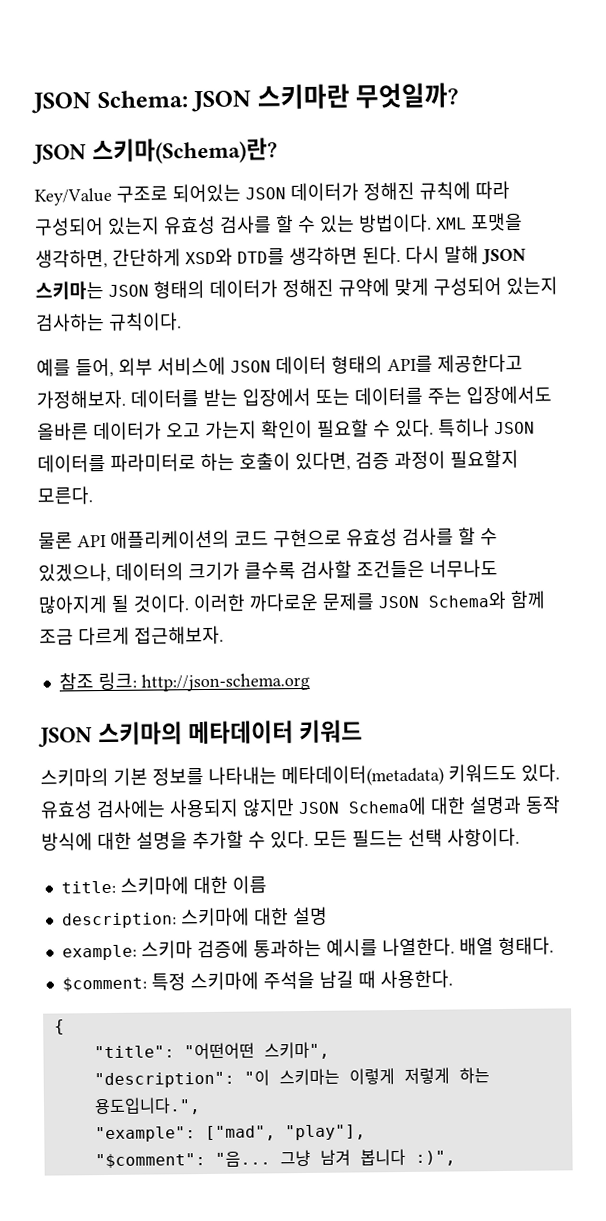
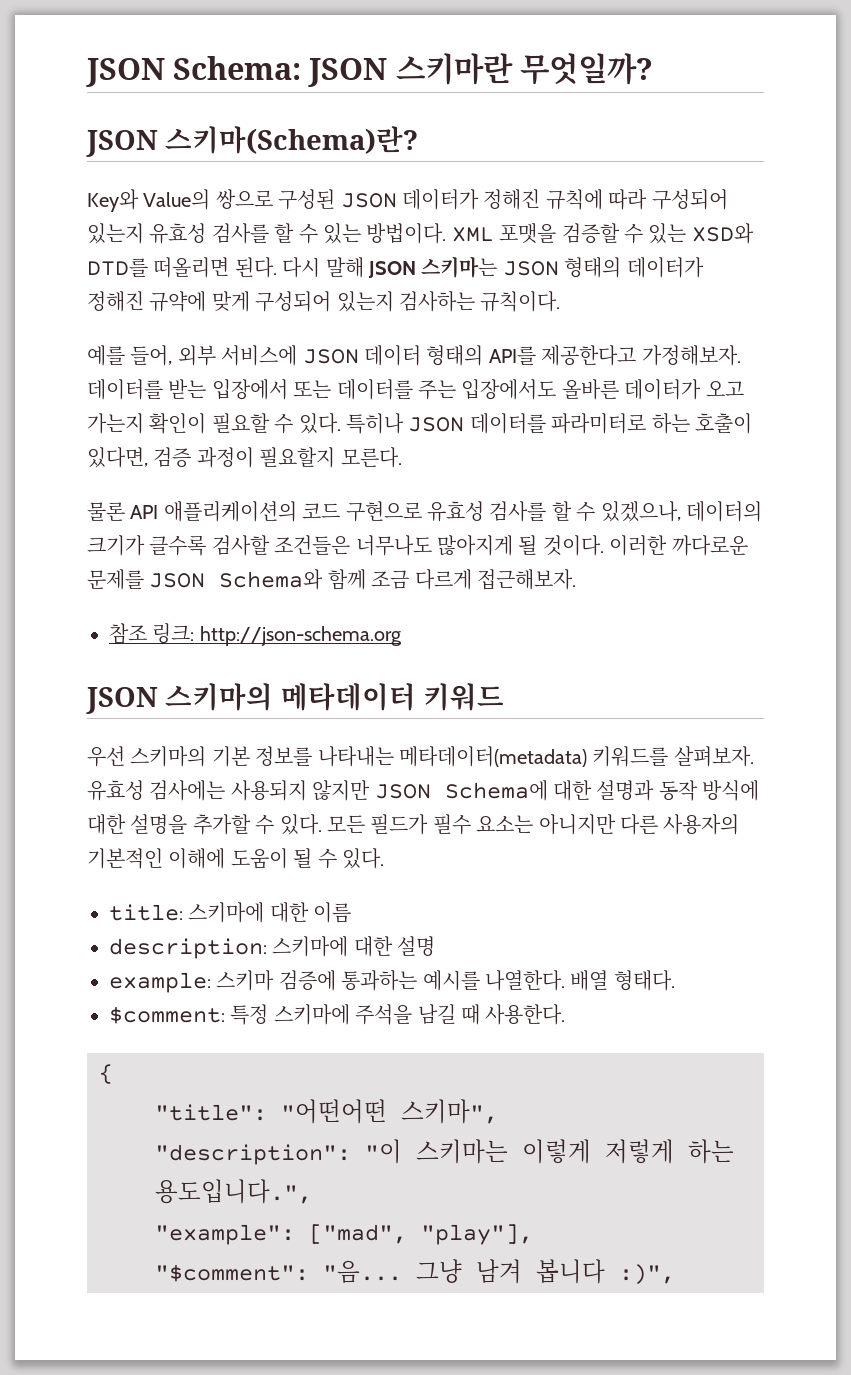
[34,183,241,206] Key/Value 구조로 되어있는 -> [87,189,336,212] Key와 Value의 쌍으로 구성된
[35,248,181,269] 생각하면, 간단하게 -> [561,223,687,244] 검증할 수 있는
[289,246,358,266] 생각하면 -> [153,257,230,278] 떠올리면
(364, 731) none -> [87,746,125,767] 우선
[448,763,560,783] 키워드도 있다. -> [592,746,754,767] 키워드를 살펴보자.
[352,827,520,848] 필드는 선택 사항이다. -> [370,814,740,835] [87,848,384,869] 필드가 필수 요소는 아니지만 다른 사용자의 기본적인 이해에 도움이 될 수 있다.

